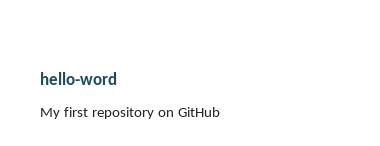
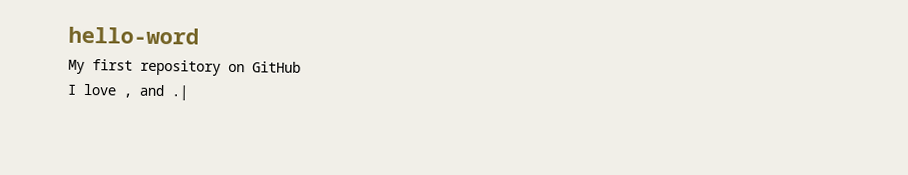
(220, 112) none -> [67,83,189,101] // I love , and .|

